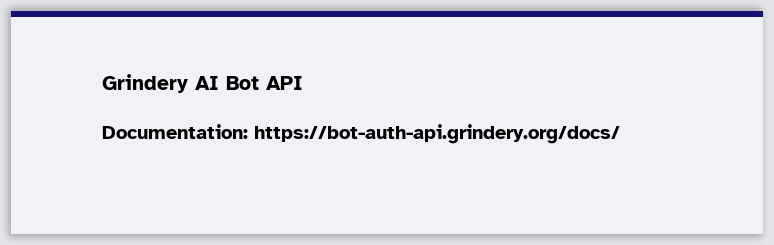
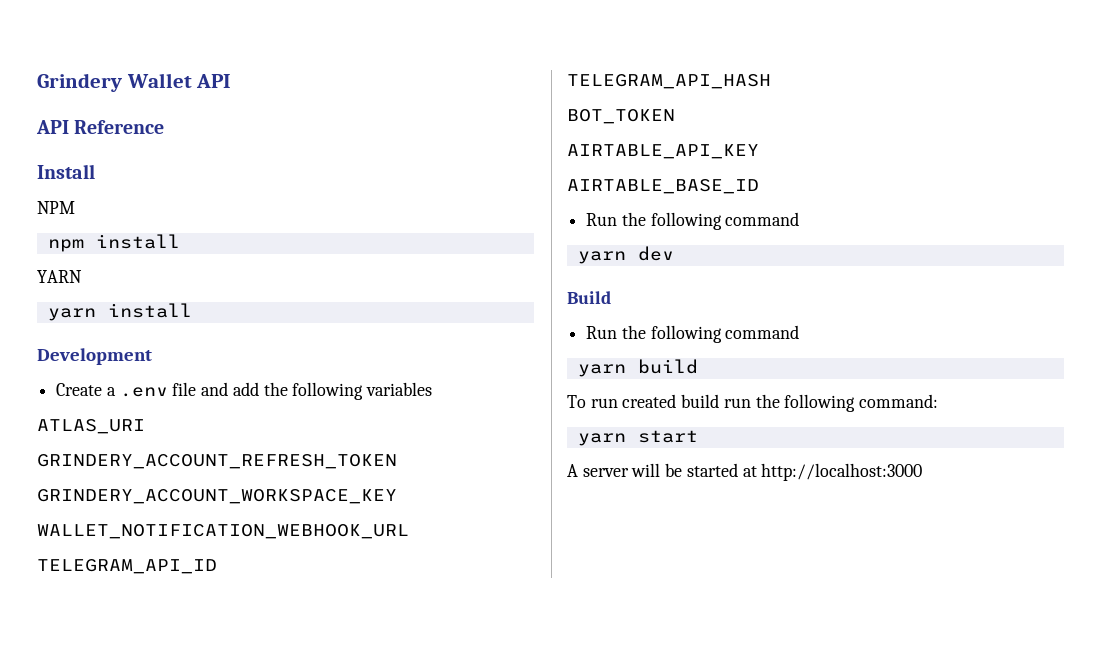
[195,76,259,90] AI Bot -> [126,73,192,88] Wallet
[102,124,620,144] Documentation: https://bot-auth-api.grindery.org/docs/ -> [36,120,165,134] [37,164,95,179] [37,201,75,214] [47,234,180,252] [37,270,82,283] [47,303,192,321] [37,348,152,365] [56,382,433,400] [37,419,145,434] [37,454,397,469] [37,489,397,504] [37,524,409,539] [37,559,217,574] [567,74,771,89] [567,109,675,124] [567,144,759,159] [567,179,759,194] [586,212,800,230] [577,246,674,264] [567,291,611,304] [586,325,800,343] [577,359,698,377] [567,394,939,412] [577,430,698,446] [567,463,923,481] API Reference // Install // NPM // npm install // YARN // yarn install // Development // Create a .env file and add the following variables // ATLAS_URI // GRINDERY_ACCOUNT_REFRESH_TOKEN // GRINDERY_ACCOUNT_WORKSPACE_KEY // WALLET_NOTIFICATION_WEBHOOK_URL // TELEGRAM_API_ID // TELEGRAM_API_HASH // BOT_TOKEN // AIRTABLE_API_KEY // AIRTABLE_BASE_ID // Run the following command // yarn dev // Build // Run the following command // yarn build // To run created build run the following command: // yarn start // A server will be started at http://localhost:3000

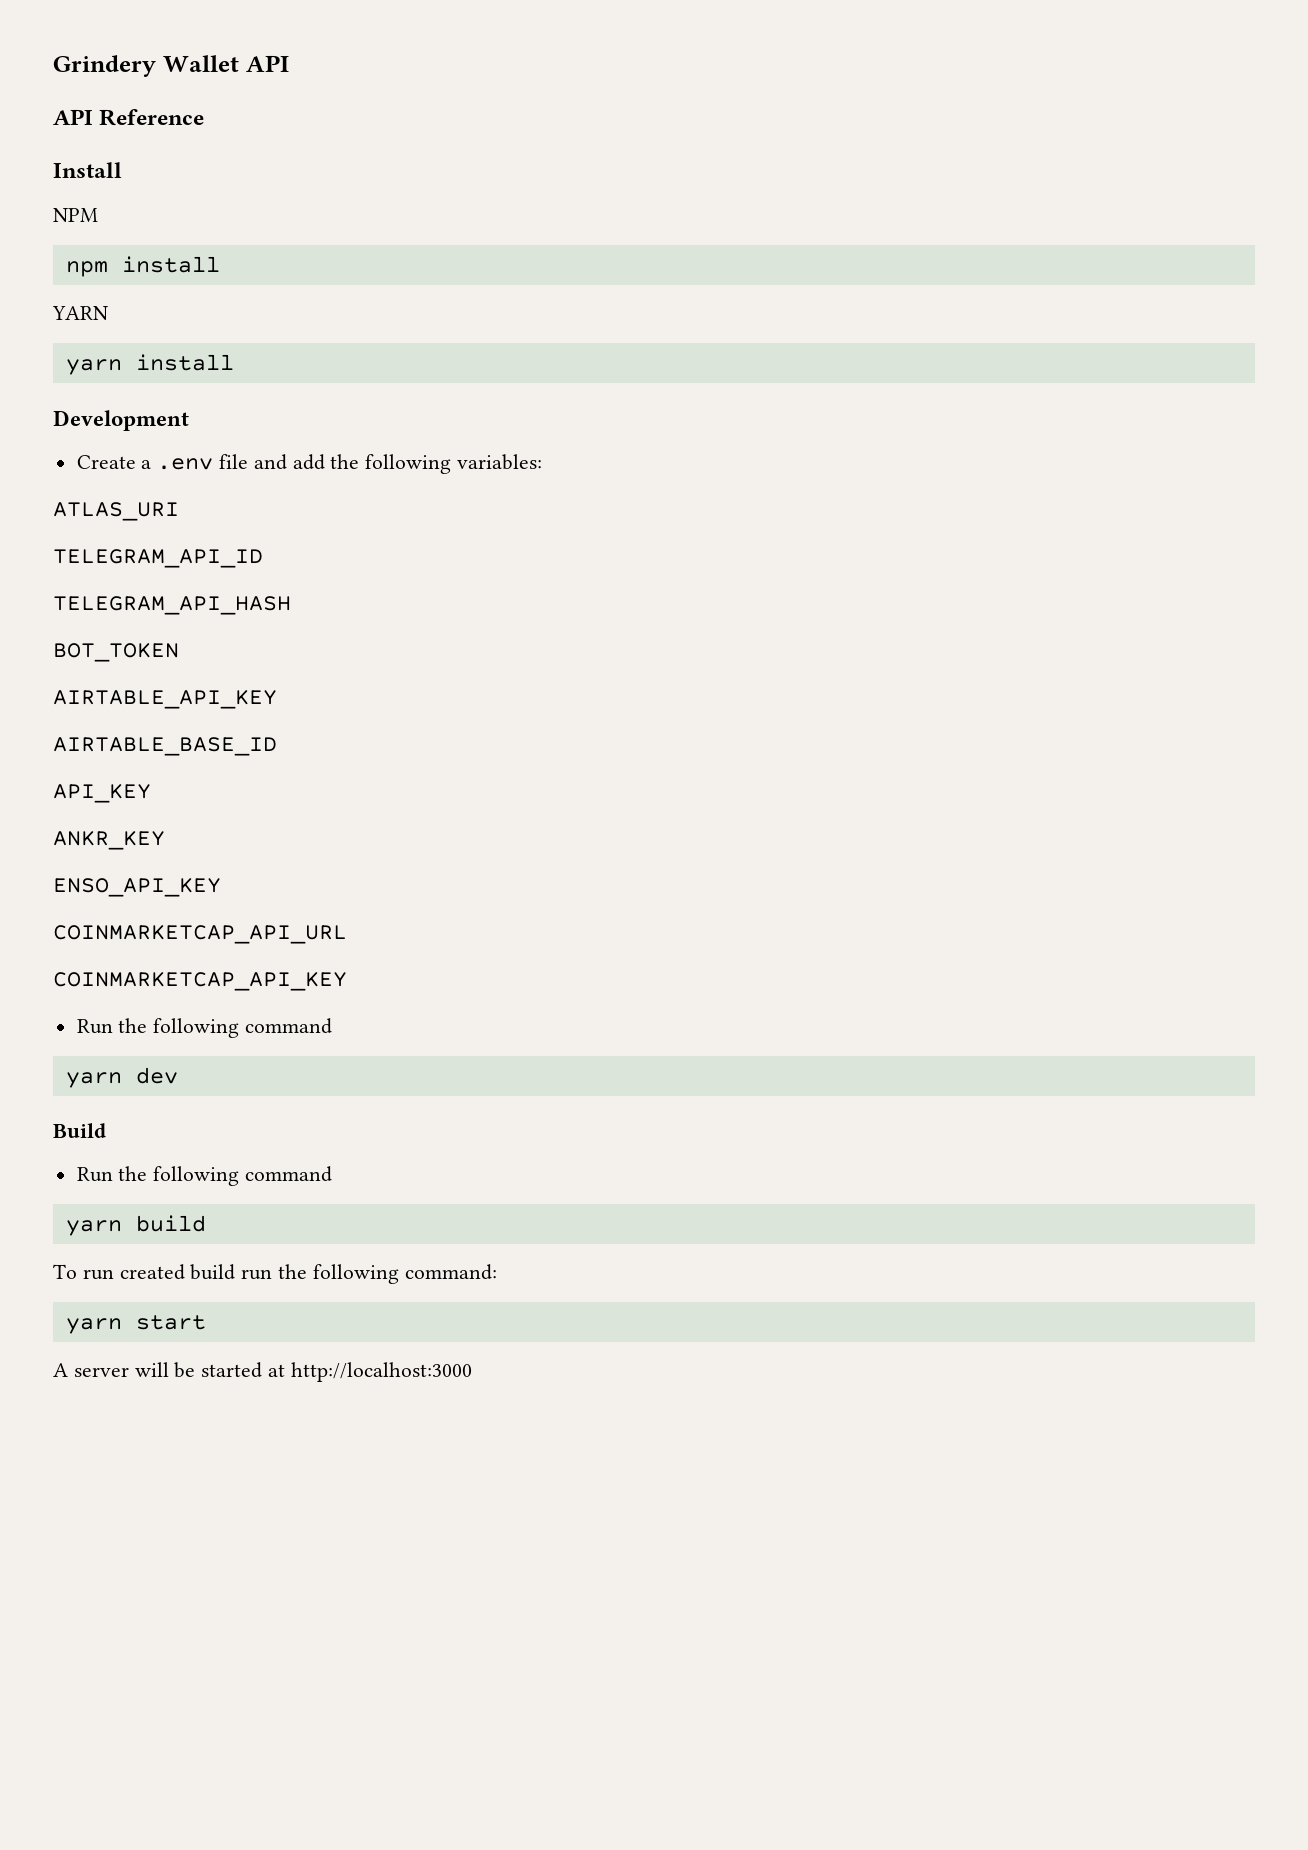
[366,382,433,396] variables -> [457,454,543,470] variables:
[37,454,397,469] [37,489,397,504] [37,524,409,539] // GRINDERY_ACCOUNT_REFRESH_TOKEN // GRINDERY_ACCOUNT_WORKSPACE_KEY // WALLET_NOTIFICATION_WEBHOOK_URL -> (179, 511) none
(759, 186) none -> [53,784,151,803] [53,831,165,850] [53,878,221,897] [53,925,347,944] [53,972,347,991] // API_KEY // ANKR_KEY // ENSO_API_KEY // COINMARKETCAP_API_URL // COINMARKETCAP_API_KEY

